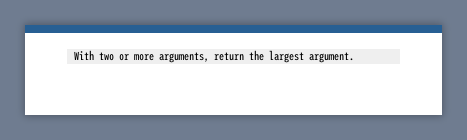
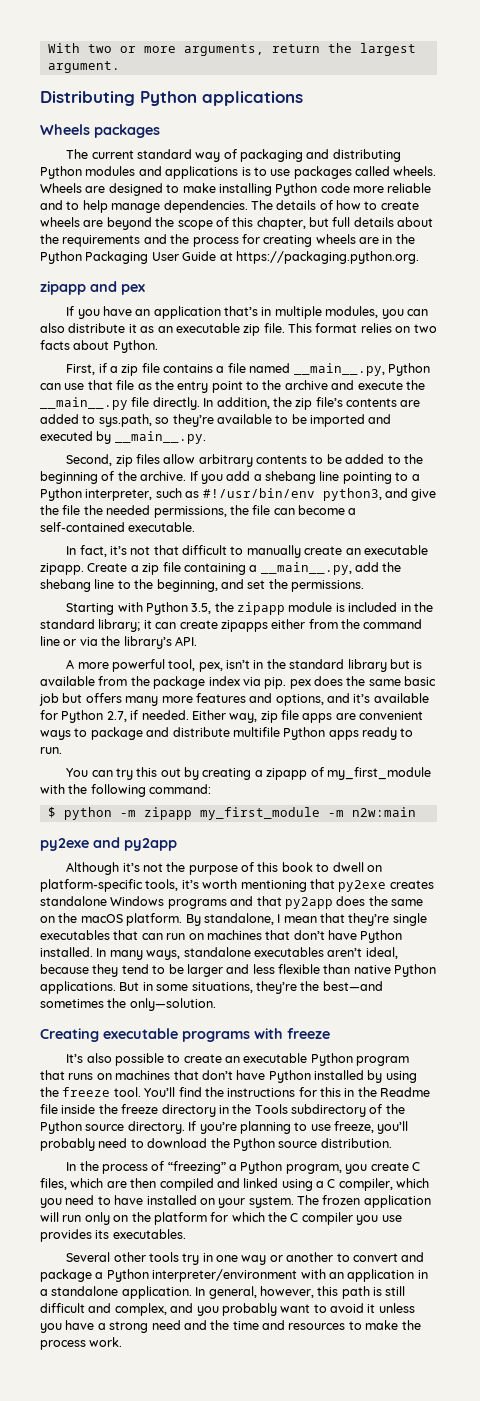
(354, 57) none -> [40,91,303,106] [40,124,160,138] [66,149,401,162] [40,166,437,179] [40,183,432,196] [40,200,419,213] [40,217,434,230] [40,234,415,247] [40,251,419,264] [40,281,145,295] [66,306,428,319] [40,323,437,336] [40,340,158,353] [66,363,430,376] [40,380,425,393] [40,397,421,410] [40,414,392,427] [40,431,206,444] [66,454,423,467] [40,471,420,484] [40,488,437,501] [40,505,357,518] [40,522,196,532] [66,545,428,558] [40,562,402,575] [40,579,364,592] [66,602,433,615] [40,619,423,632] [40,636,197,649] [66,659,423,672] [40,676,437,689] [39,693,429,706] [40,710,424,723] [40,727,414,740] [40,747,62,754] [66,767,431,780] [40,784,212,797] [47,807,416,820] [40,837,177,851] [66,862,382,875] [40,879,434,892] [40,896,423,909] [40,913,427,926] [40,930,403,943] [40,947,398,960] [40,964,437,977] [40,981,383,994] [40,998,216,1011] [40,1028,330,1042] [66,1053,410,1066] [40,1070,417,1083] [40,1087,431,1097] [40,1104,405,1117] [40,1121,409,1134] [40,1138,392,1151] [66,1161,420,1174] [40,1178,430,1191] [40,1195,431,1208] [40,1212,402,1225] [40,1229,186,1242] [66,1252,425,1265] [40,1269,428,1282] [40,1286,406,1299] [40,1303,415,1316] [40,1320,421,1333] [40,1337,123,1350] // Distributing Python applications // Wheels packages // The current standard way of packaging and distributing Python modules and applications is to use packages called wheels. Wheels are designed to make installing Python code more reliable and to help manage dependencies. The details of how to create wheels are beyond the scope of this chapter, but full details about the requirements and the process for creating wheels are in the Python Packaging User Guide at https://packaging.python.org. // zipapp and pex // If you have an application that’s in multiple modules, you can also distribute it as an executable zip file. This format relies on two facts about Python. // First, if a zip file contains a file named __main__.py, Python can use that file as the entry point to the archive and execute the __main__.py file directly. In addition, the zip file’s contents are added to sys.path, so they’re available to be imported and executed by __main__.py. // Second, zip files allow arbitrary contents to be added to the beginning of the archive. If you add a shebang line pointing to a Python interpreter, such as #!/usr/bin/env python3, and give the file the needed permissions, the file can become a self-contained executable. // In fact, it’s not that difficult to manually create an executable zipapp. Create a zip file containing a __main__.py, add the shebang line to the beginning, and set the permissions. // Starting with Python 3.5, the zipapp module is included in the standard library; it can create zipapps either from the command line or via the library’s API. // A more powerful tool, pex, isn’t in the standard library but is available from the package index via pip. pex does the same basic job but offers many more features and options, and it’s available for Python 2.7, if needed. Either way, zip file apps are convenient ways to package and distribute multifile Python apps ready to run. // You can try this out by creating a zipapp of my_first_module with the following command: // $ python -m zipapp my_first_module -m n2w:main // py2exe and py2app // Although it’s not the purpose of this book to dwell on platform-specific tools, it’s worth mentioning that py2exe creates standalone Windows programs and that py2app does the same on the macOS platform. By standalone, I mean that they’re single executables that can run on machines that don’t have Python installed. In many ways, standalone executables aren’t ideal, because they tend to be larger and less flexible than native Python applications. But in some situations, they’re the best—and sometimes the only—solution. // Creating executable programs with freeze // It’s also possible to create an executable Python program that runs on machines that don’t have Python installed by using the freeze tool. You’ll find the instructions for this in the Readme file inside the freeze directory in the Tools subdirectory of the Python source directory. If you’re planning to use freeze, you’ll probably need to download the Python source distribution. // In the process of “freezing” a Python program, you create C files, which are then compiled and linked using a C compiler, which you need to have installed on your system. The frozen application will run only on the platform for which the C compiler you use provides its executables. // Several other tools try in one way or another to convert and package a Python interpreter/environment with an application in a standalone application. In general, however, this path is still difficult and complex, and you probably want to avoid it unless you have a strong need and the time and resources to make the process work.

